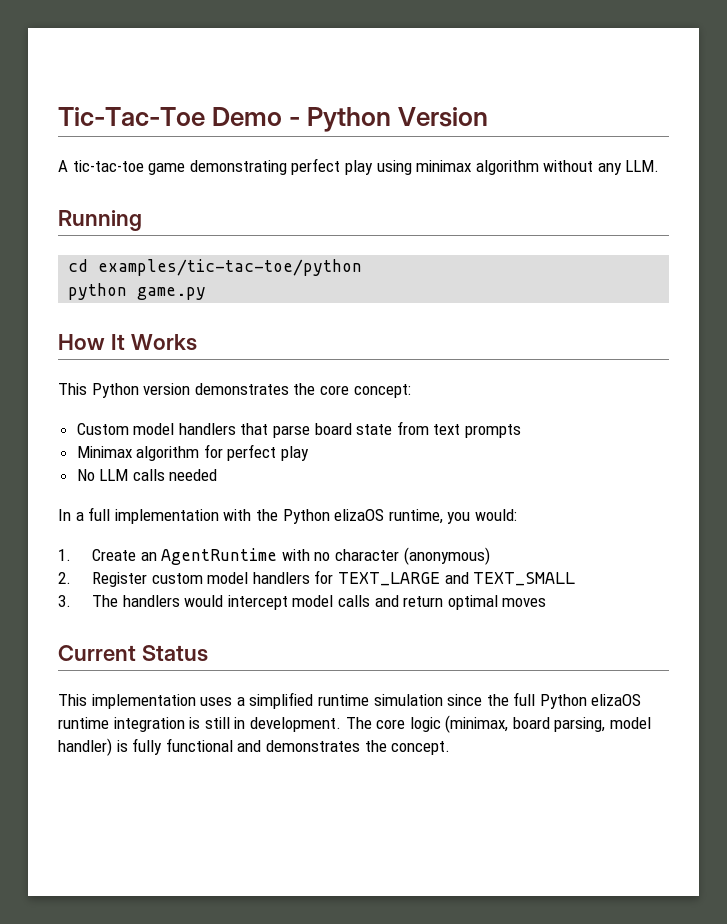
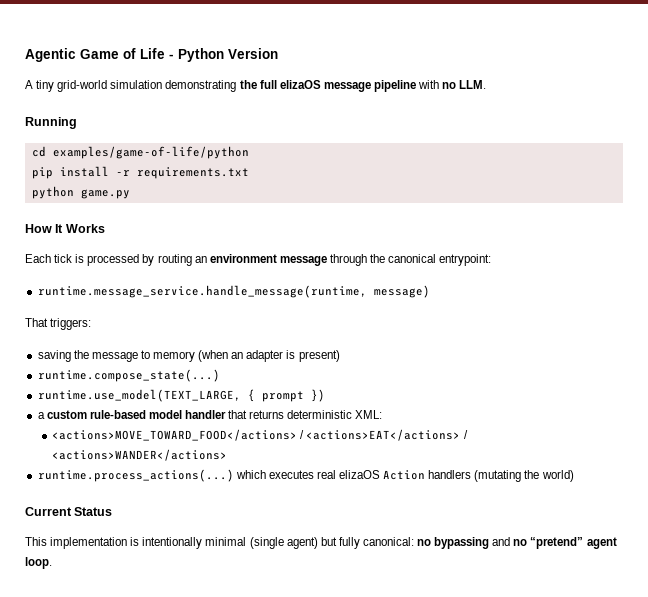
[58,107,283,126] Tic-Tac-Toe Demo -> [25,48,165,62] Agentic Game of Life
[72,158,660,175] [58,210,142,231] [68,259,363,276] tic-tac-toe game demonstrating perfect play using minimax algorithm without any LLM. // Running // cd examples/tic-tac-toe/python -> [36,80,487,92] [25,117,77,129] [31,146,249,159] [31,166,249,179] tiny grid-world simulation demonstrating the full elizaOS message pipeline with no LLM. // Running // cd examples/game-of-life/python // pip install -r requirements.txt
[58,383,411,398] [76,421,522,438] [76,444,310,461] [76,469,218,481] [58,507,517,524] [58,547,490,565] [58,570,576,587] [58,595,547,610] [58,645,208,662] [58,692,642,709] [58,715,652,733] [58,738,451,756] This Python version demonstrates the core concept: // Custom model handlers that parse board state from text prompts // Minimax algorithm for perfect play // No LLM calls needed // In a full implementation with the Python elizaOS runtime, you would: // 1. Create an AgentRuntime with no character (anonymous) // 2. Register custom model handlers for TEXT_LARGE and TEXT_SMALL // 3. The handlers would intercept model calls and return optimal moves // Current Status // This implementation uses a simplified runtime simulation since the full Python elizaOS runtime integration is still in development. The core logic (minimax, board parsing, model handler) is fully functional and demonstrates the concept. -> [25,254,492,266] [37,285,430,298] [25,318,92,330] [37,350,340,362] [37,369,220,382] [37,389,325,402] [37,410,383,419] [52,429,468,441] [52,449,228,461] [37,469,574,482] [25,507,113,516] [25,537,617,549] [25,557,52,569] Each tick is processed by routing an environment message through the canonical entrypoint: // runtime.message_service.handle_message(runtime, message) // That triggers: // saving the message to memory (when an adapter is present) // runtime.compose_state(...) // runtime.use_model(TEXT_LARGE, { prompt }) // a custom rule-based model handler that returns deterministic XML: // <actions>MOVE_TOWARD_FOOD</actions> / <actions>EAT</actions> / <actions>WANDER</actions> // runtime.process_actions(...) which executes real elizaOS Action handlers (mutating the world) // Current Status // This implementation is intentionally minimal (single agent) but fully canonical: no bypassing and no “pretend” agent loop.

